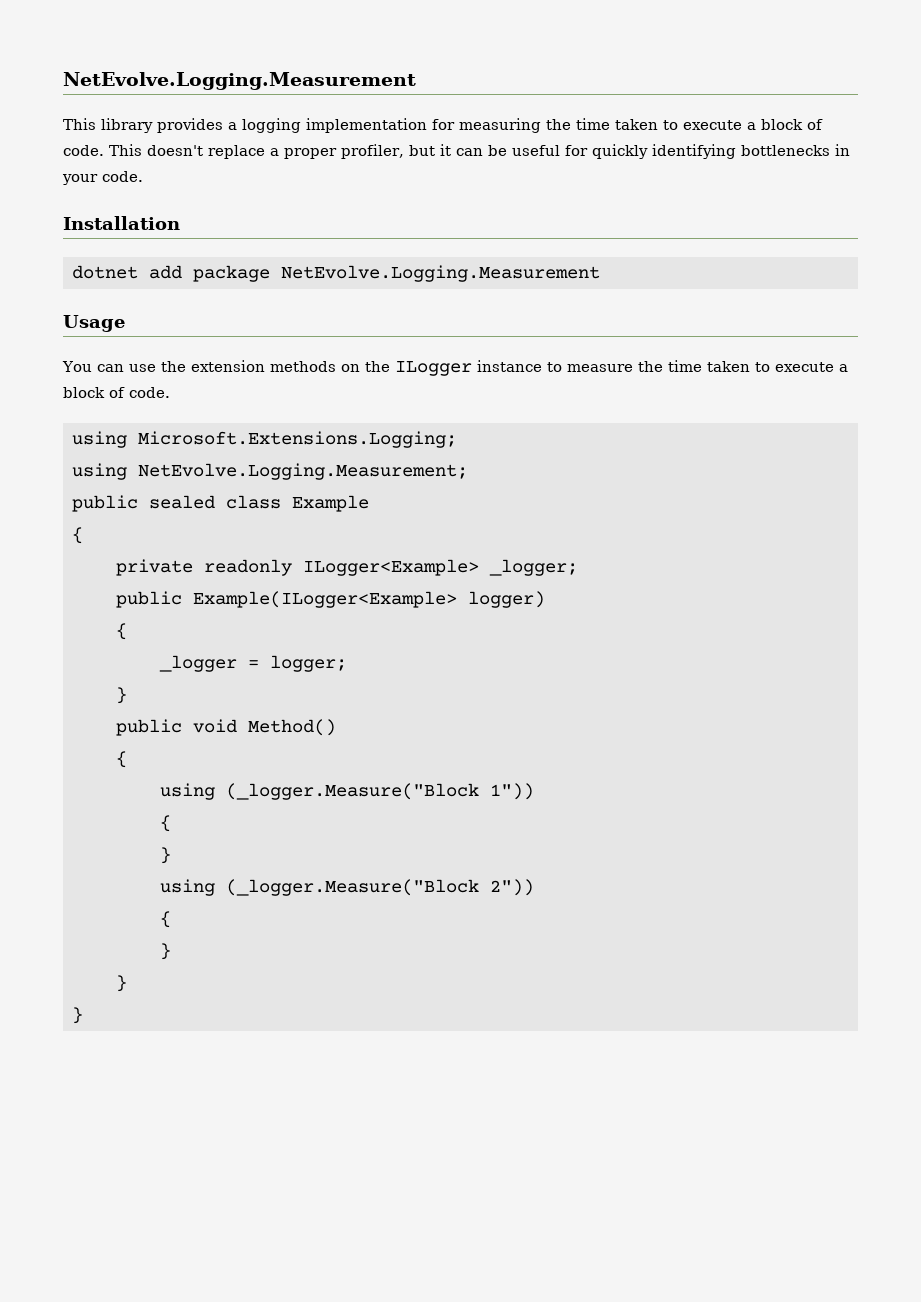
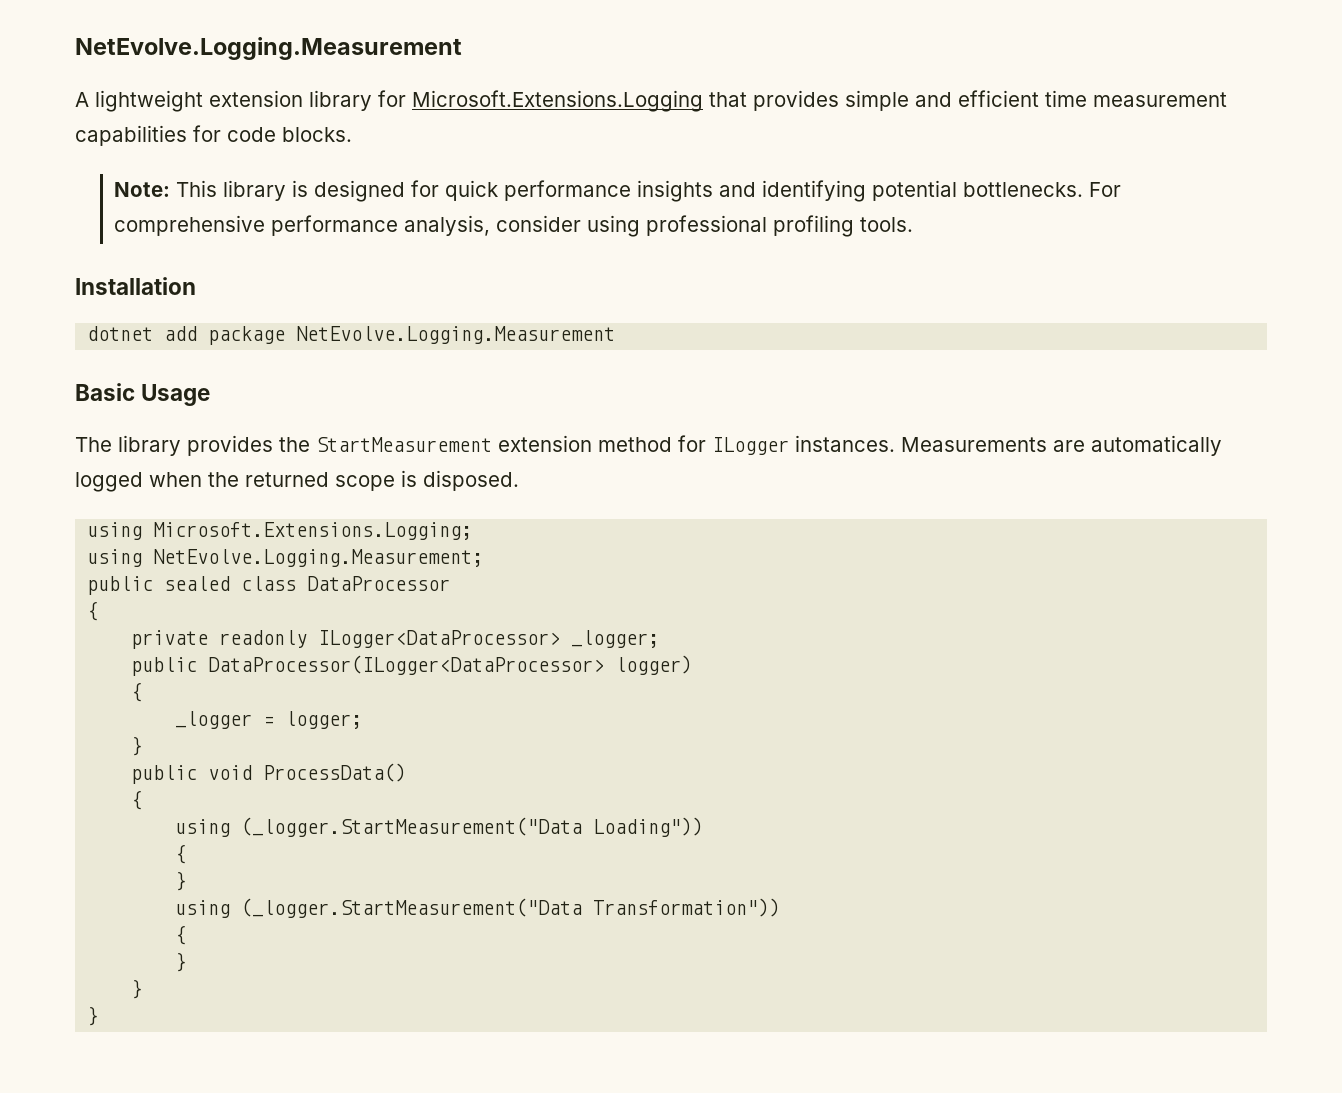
[63,72,416,90] [63,118,823,133] [63,144,850,159] [62,171,143,185] NetEvolve.Logging.Measurement // This library provides a logging implementation for measuring the time taken to execute a block of code. This doesn't replace a proper profiler, but it can be useful for quickly identifying bottlenecks in your code. -> [75,37,462,60] [75,90,1227,112] [75,125,352,146] [113,180,1121,202] [113,215,913,237] NetEvolve.Logging.Measurement // A lightweight extension library for Microsoft.Extensions.Logging that provides simple and efficient time measurement capabilities for code blocks. // Note: This library is designed for quick performance insights and identifying potential bottlenecks. For comprehensive performance analysis, consider using professional profiling tools.
(600, 273) none -> [75,383,135,401] Basic
[62,360,848,376] [63,387,170,398] You can use the extension methods on the ILogger instance to measure the time taken to execute a block of code. -> [75,435,1222,456] [75,470,519,492] The library provides the StartMeasurement extension method for ILogger instances. Measurements are automatically logged when the returned scope is disposed.
[292,495,369,512] Example -> [307,576,451,591] DataProcessor
[303,559,479,576] ILogger<Example> -> [318,630,561,648] ILogger<DataProcessor>
[193,591,457,608] Example(ILogger<Example> -> [208,655,605,675] DataProcessor(ILogger<DataProcessor>
[248,719,336,736] Method() -> [263,763,407,782] ProcessData()
[226,783,534,800] (_logger.Measure("Block 1")) -> [241,817,704,837] (_logger.StartMeasurement("Data Loading"))
[226,879,534,896] (_logger.Measure("Block 2")) -> [241,898,781,918] (_logger.StartMeasurement("Data Transformation"))

